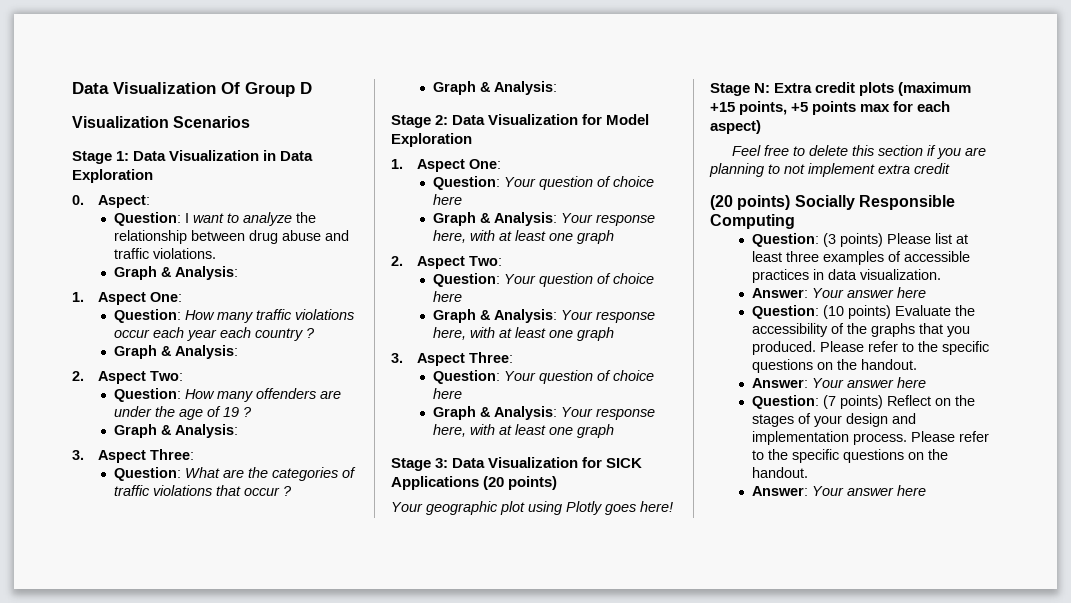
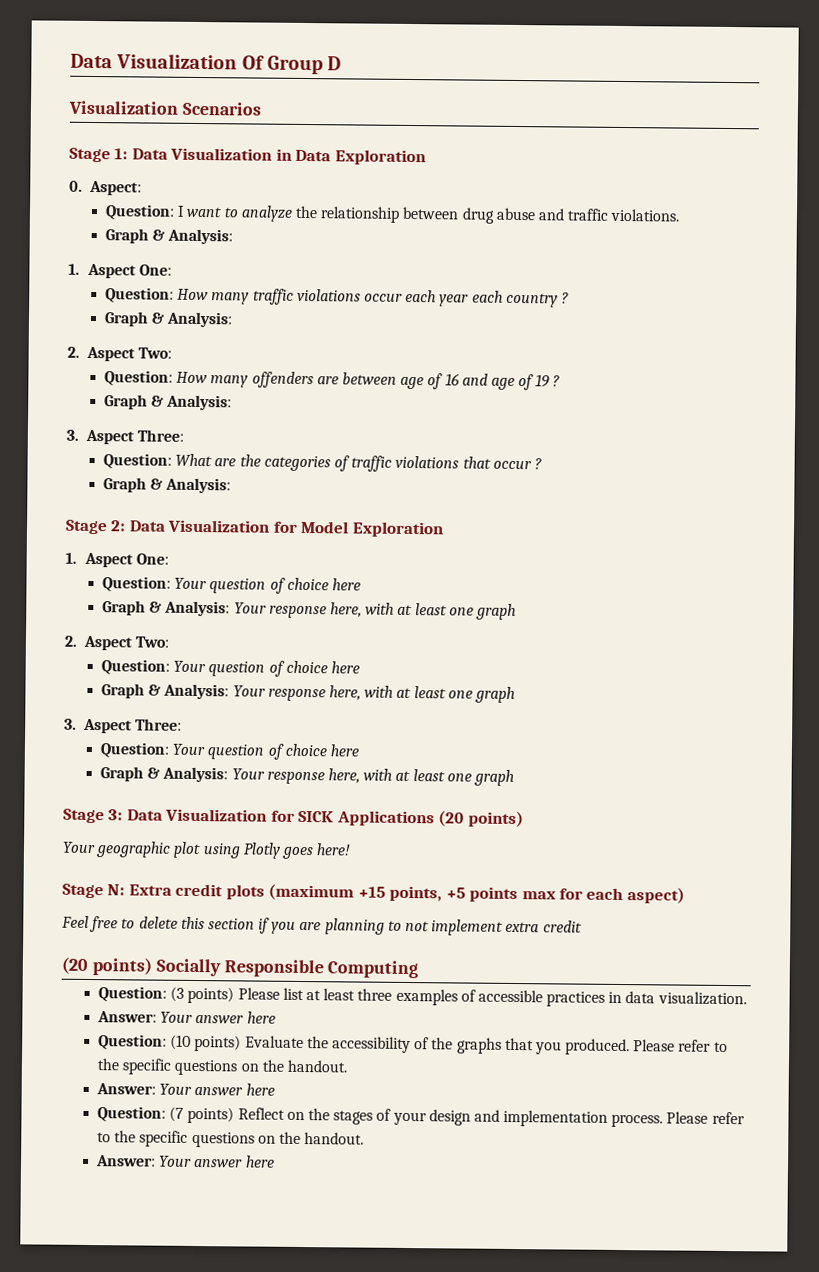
[114,406,176,417] under the -> [341,372,488,390] between age of 16 and

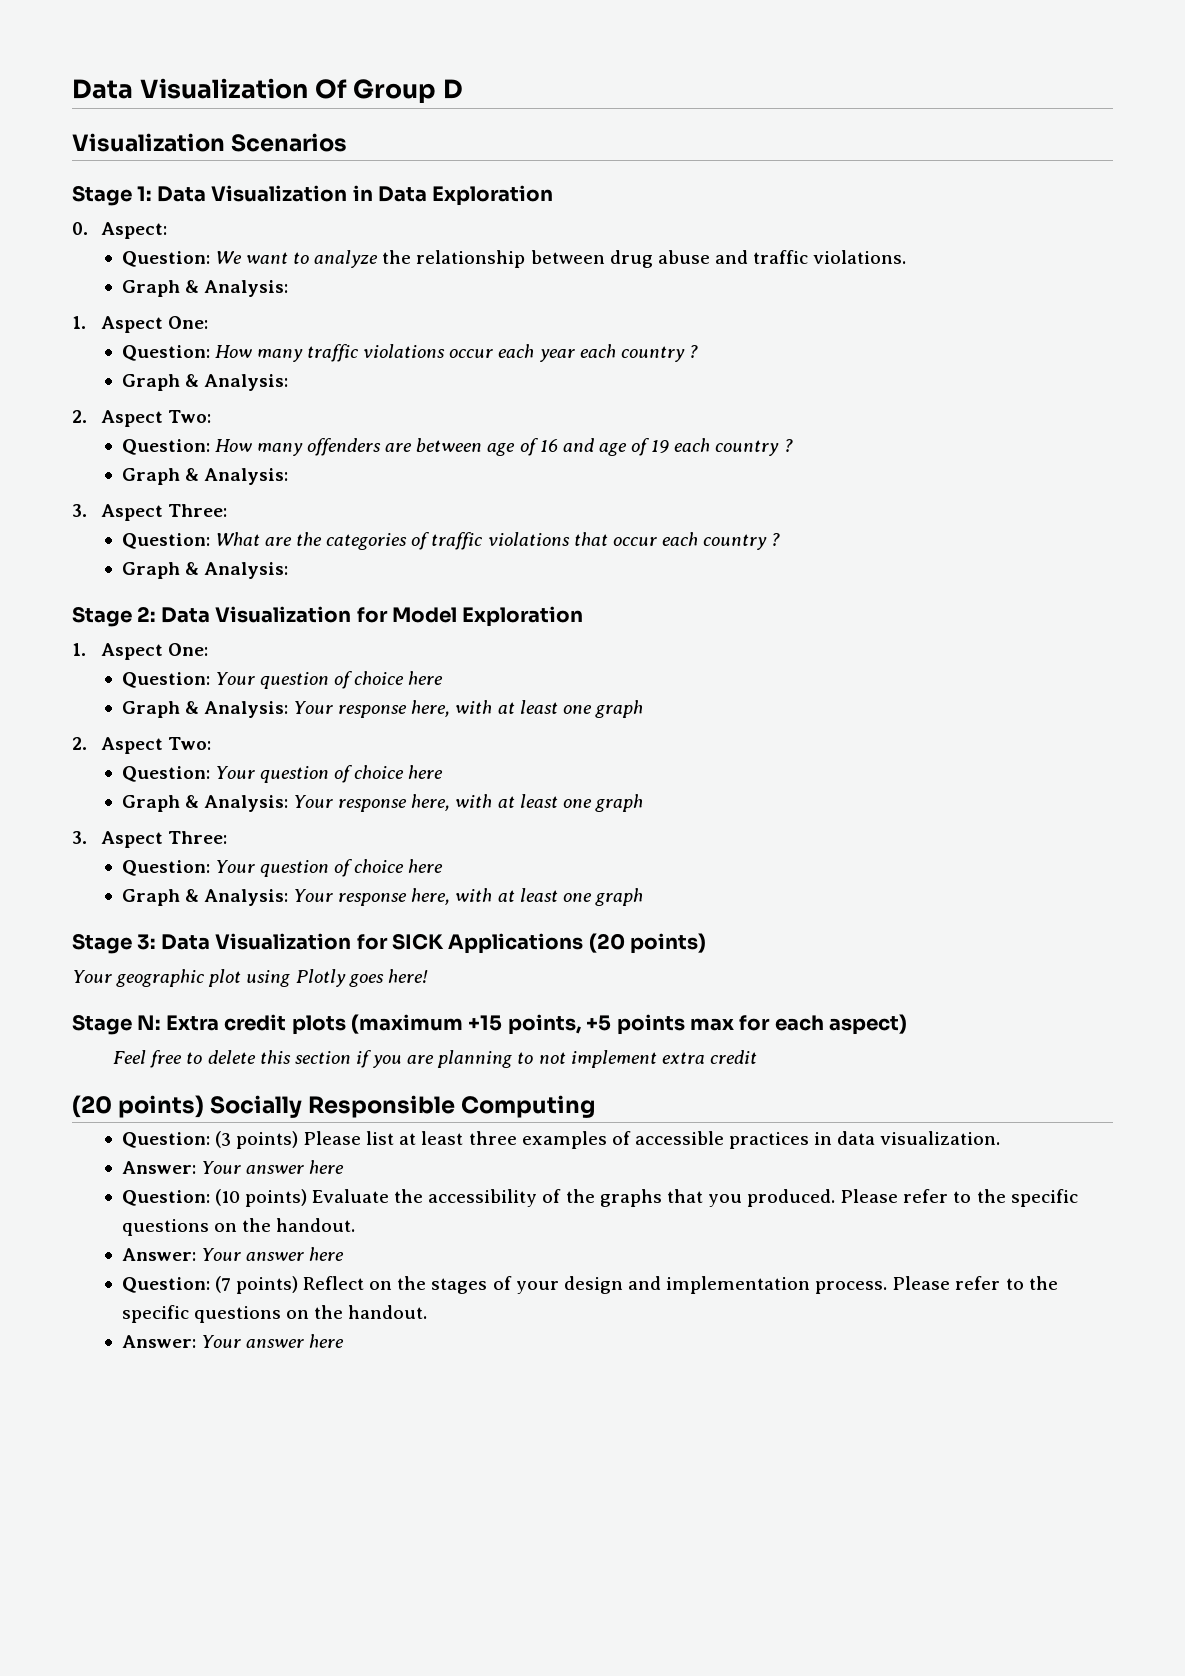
[177,205,186,217] I -> [214,251,242,264] We
(551, 381) none -> [674,438,780,456] each country
(532, 465) none -> [661,532,768,550] each country

